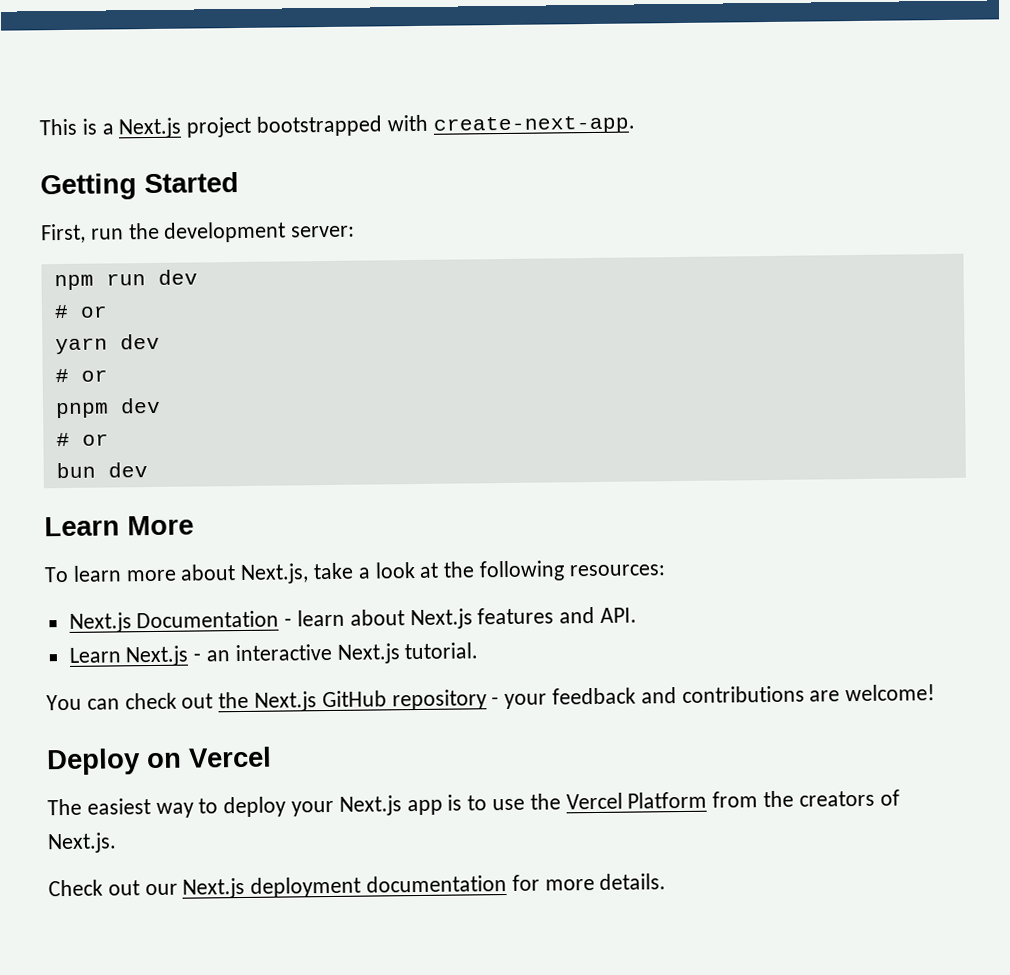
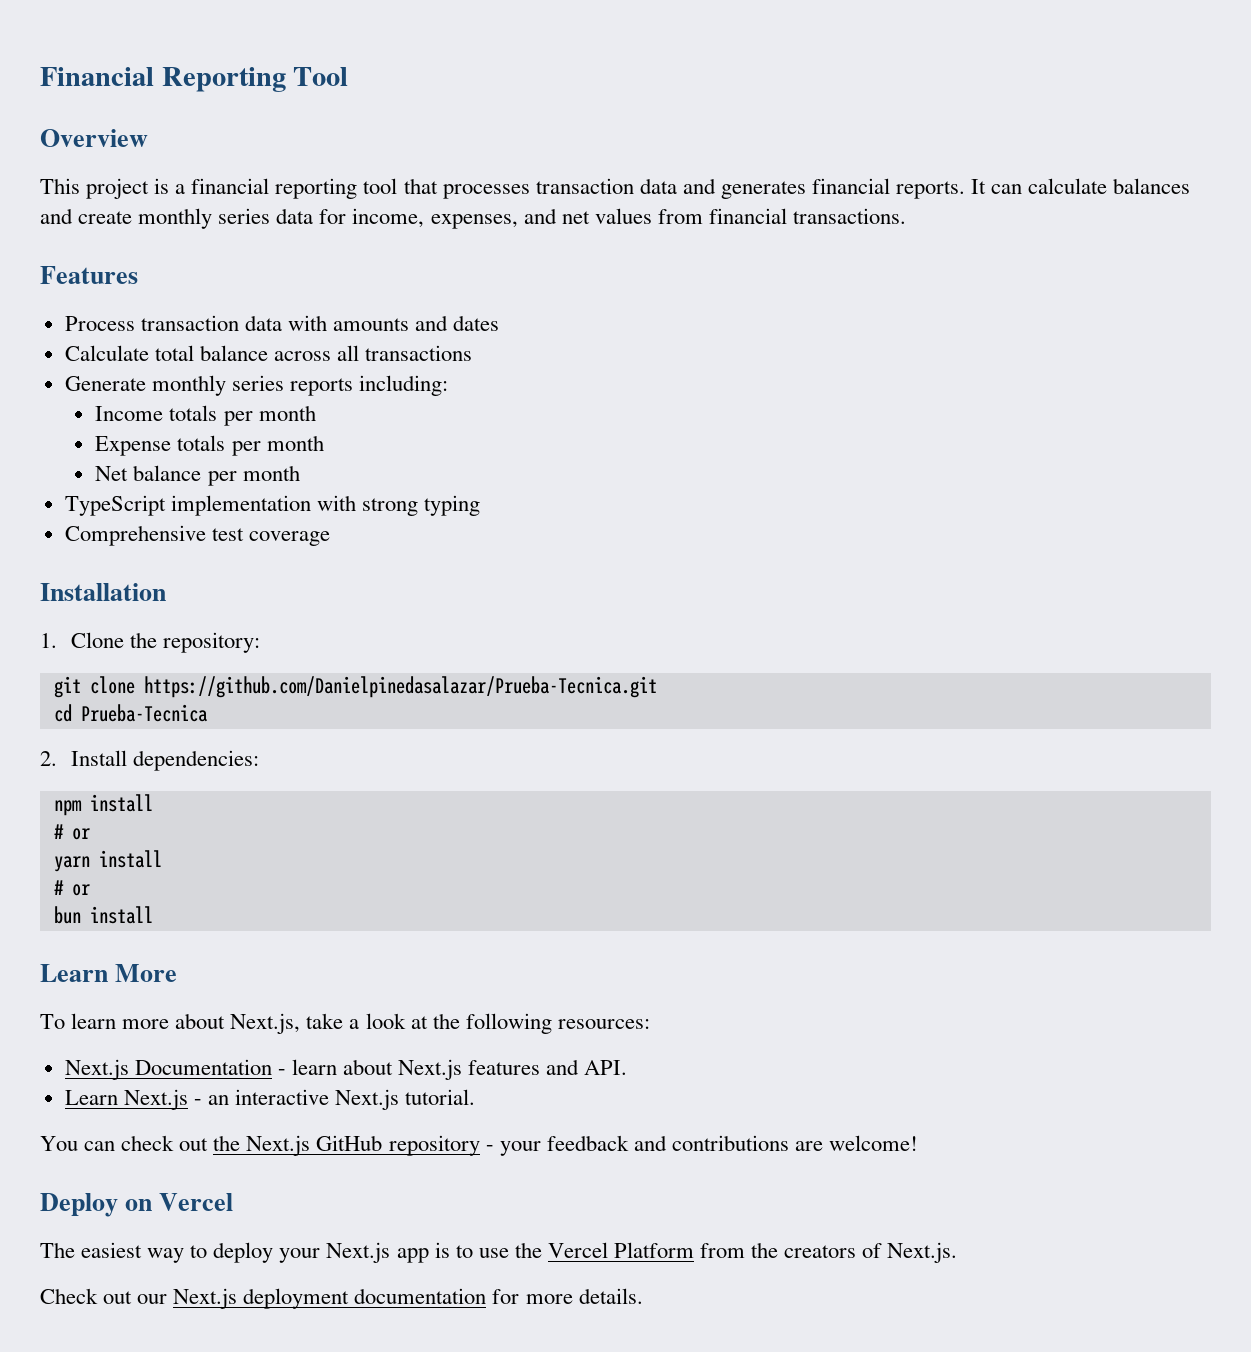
[39,114,635,139] [40,172,239,201] [40,221,356,244] This is a Next.js project bootstrapped with create-next-app. // Getting Started // First, run the development server: -> [40,67,349,92] [40,129,148,147] [40,178,1191,199] [40,208,906,229] [40,266,138,284] [64,315,500,331] [64,345,473,361] [64,375,449,396] [95,405,316,426] [95,435,324,456] [95,465,300,486] [64,495,481,516] [64,525,330,546] [40,583,166,601] [40,632,260,653] [53,676,657,698] [53,704,208,722] [40,750,259,771] Financial Reporting Tool // Overview // This project is a financial reporting tool that processes transaction data and generates financial reports. It can calculate balances and create monthly series data for income, expenses, and net values from financial transactions. // Features // Process transaction data with amounts and dates // Calculate total balance across all transactions // Generate monthly series reports including: // Income totals per month // Expense totals per month // Net balance per month // TypeScript implementation with strong typing // Comprehensive test coverage // Installation // 1. Clone the repository: // git clone https://github.com/Danielpinedasalazar/Prueba-Tecnica.git // cd Prueba-Tecnica // 2. Install dependencies:
[105,269,198,286] run dev -> [89,794,153,812] install
[119,333,160,350] [54,368,108,383] [55,397,161,419] dev // # or // pnpm dev -> [98,850,162,868] install
[107,462,148,478] dev -> [89,906,153,924] install

